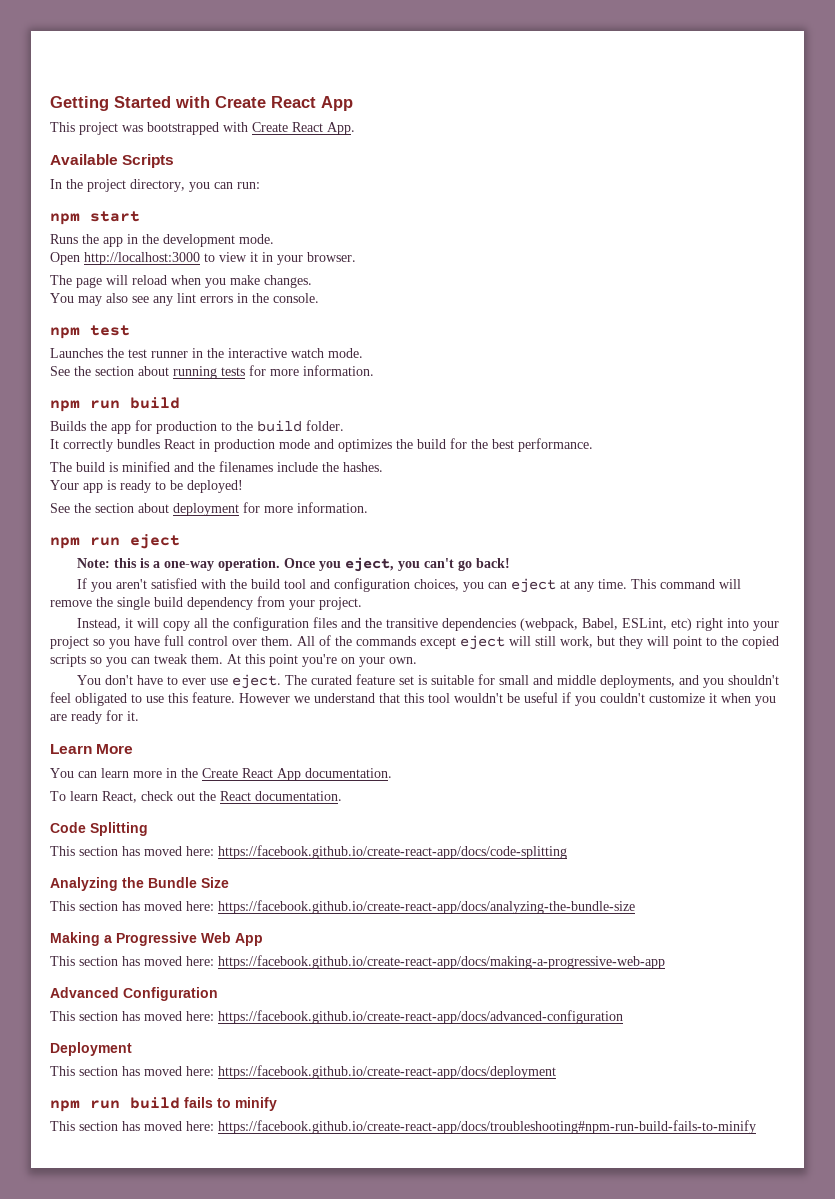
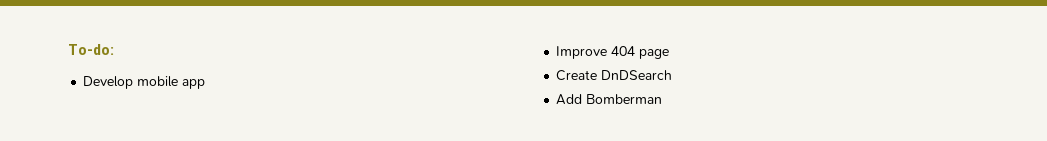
[50,96,353,111] [50,122,355,135] [50,154,175,168] [50,179,260,192] [50,211,140,225] [50,234,274,247] [50,252,356,265] [50,275,312,288] [50,293,319,306] [50,325,130,339] [50,348,363,358] [50,365,374,379] [50,397,180,412] [50,420,344,434] [50,438,593,452] [50,461,383,472] [50,480,243,493] [50,502,368,516] [50,534,180,549] [76,557,510,572] [76,578,741,593] [50,596,362,610] [76,617,779,631] [50,635,779,650] [50,654,417,667] [76,674,779,689] [50,692,776,706] [50,710,139,724] [50,744,134,754] [50,768,392,781] [50,791,342,803] [50,822,148,836] [50,845,567,859] [50,877,229,891] [50,900,635,914] [50,932,263,946] [50,955,665,969] [50,987,218,1001] [50,1010,623,1024] [50,1042,132,1056] [50,1065,556,1079] [50,1097,277,1112] [50,1120,756,1134] Getting Started with Create React App // This project was bootstrapped with Create React App. // Available Scripts // In the project directory, you can run: // npm start // Runs the app in the development mode. // Open http://localhost:3000 to view it in your browser. // The page will reload when you make changes. // You may also see any lint errors in the console. // npm test // Launches the test runner in the interactive watch mode. // See the section about running tests for more information. // npm run build // Builds the app for production to the build folder. // It correctly bundles React in production mode and optimizes the build for the best performance. // The build is minified and the filenames include the hashes. // Your app is ready to be deployed! // See the section about deployment for more information. // npm run eject // Note: this is a one-way operation. Once you eject, you can't go back! // If you aren't satisfied with the build tool and configuration choices, you can eject at any time. This command will remove the single build dependency from your project. // Instead, it will copy all the configuration files and the transitive dependencies (webpack, Babel, ESLint, etc) right into your project so you have full control over them. All of the commands except eject will still work, but they will point to the copied scripts so you can tweak them. At this point you're on your own. // You don't have to ever use eject. The curated feature set is suitable for small and middle deployments, and you shouldn't feel obligated to use this feature. However we understand that this tool wouldn't be useful if you couldn't customize it when you are ready for it. // Learn More // You can learn more in the Create React App documentation. // To learn React, check out the React documentation. // Code Splitting // This section has moved here: https://facebook.github.io/create-react-app/docs/code-splitting // Analyzing the Bundle Size // This section has moved here: https://facebook.github.io/create-react-app/docs/analyzing-the-bundle-size // Making a Progressive Web App // This section has moved here: https://facebook.github.io/create-react-app/docs/making-a-progressive-web-app // Advanced Configuration // This section has moved here: https://facebook.github.io/create-react-app/docs/advanced-configuration // Deployment // This section has moved here: https://facebook.github.io/create-react-app/docs/deployment // npm run build fails to minify // This section has moved here: https://facebook.github.io/create-react-app/docs/troubleshooting#npm-run-build-fails-to-minify -> [68,44,114,55] [83,76,206,89] [556,46,670,59] [556,70,673,81] [556,94,663,105] To-do: // Develop mobile app // Improve 404 page // Create DnDSearch // Add Bomberman

